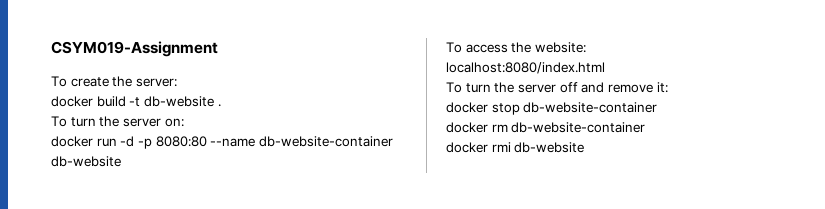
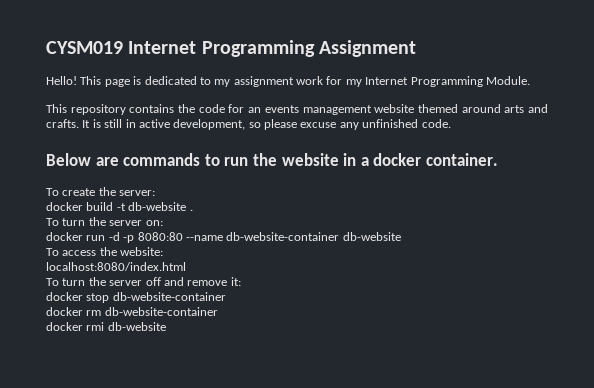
[51,41,218,57] CSYM019-Assignment -> [46,40,416,57] [46,76,530,87] [46,104,548,115] [46,119,451,130] [46,153,498,166] CYSM019 Internet Programming Assignment // Hello! This page is dedicated to my assignment work for my Internet Programming Module. // This repository contains the code for an events management website themed around arts and crafts. It is still in active development, so please excuse any unfinished code. // Below are commands to run the website in a docker container.

